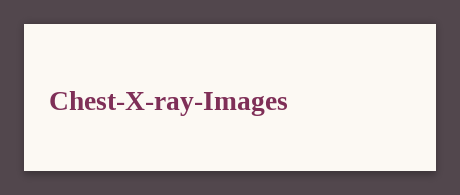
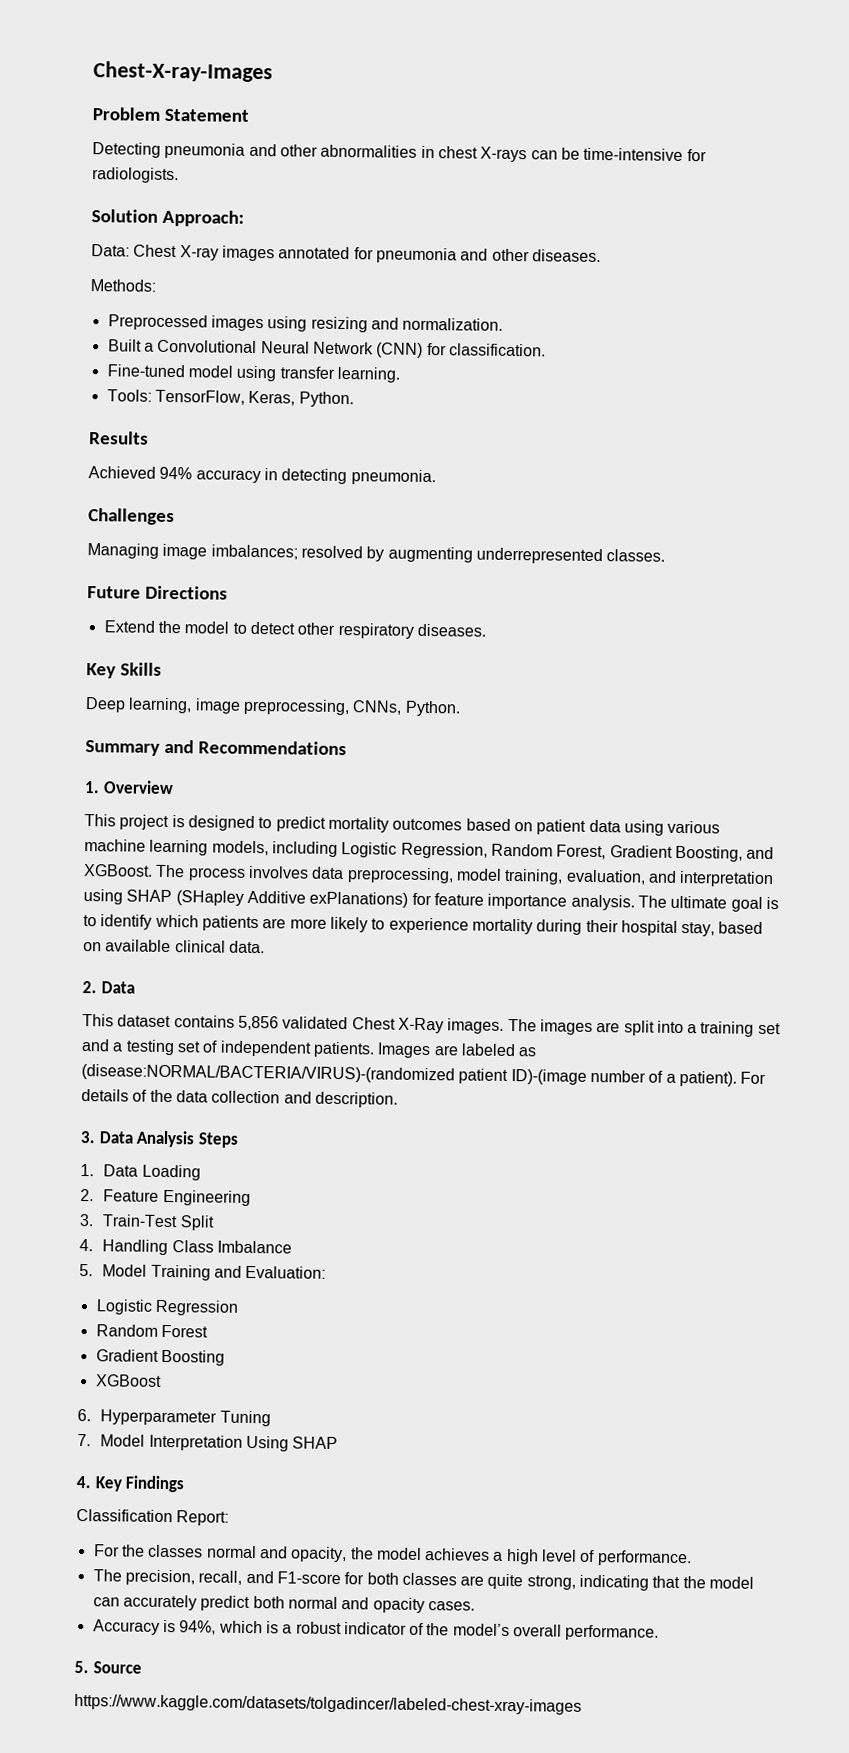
(288, 103) none -> [92,107,249,122] [92,142,707,163] [92,167,179,184] [91,209,244,227] [91,244,601,264] [90,279,156,292] [107,314,504,333] [107,339,546,358] [106,364,400,383] [106,389,354,408] [89,431,149,445] [88,466,436,486] [88,508,175,526] [87,543,666,565] [87,585,228,600] [103,620,486,639] [86,662,162,679] [85,697,461,717] [85,739,347,756] [84,780,174,795] [84,814,721,836] [84,839,775,862] [83,864,775,888] [83,889,779,912] [83,914,764,937] [83,939,265,954] [82,981,135,994] [82,1014,781,1037] [81,1039,538,1059] [81,1064,767,1087] [81,1089,398,1108] [80,1130,238,1148] [80,1163,201,1181] [80,1188,251,1206] [79,1213,215,1231] [79,1238,293,1256] [79,1263,327,1281] [95,1299,239,1316] [95,1324,208,1338] [95,1349,225,1366] [95,1374,162,1387] [77,1408,271,1427] [77,1433,339,1452] [76,1475,185,1493] [76,1508,230,1526] [93,1544,692,1567] [92,1569,755,1591] [92,1594,475,1614] [92,1619,660,1641] [74,1660,142,1674] [74,1693,582,1715] // Problem Statement // Detecting pneumonia and other abnormalities in chest X-rays can be time-intensive for radiologists. // Solution Approach: // Data: Chest X-ray images annotated for pneumonia and other diseases. // Methods: // Preprocessed images using resizing and normalization. // Built a Convolutional Neural Network (CNN) for classification. // Fine-tuned model using transfer learning. // Tools: TensorFlow, Keras, Python. // Results // Achieved 94% accuracy in detecting pneumonia. // Challenges // Managing image imbalances; resolved by augmenting underrepresented classes. // Future Directions // Extend the model to detect other respiratory diseases. // Key Skills // Deep learning, image preprocessing, CNNs, Python. // Summary and Recommendations // 1. Overview // This project is designed to predict mortality outcomes based on patient data using various machine learning models, including Logistic Regression, Random Forest, Gradient Boosting, and XGBoost. The process involves data preprocessing, model training, evaluation, and interpretation using SHAP (SHapley Additive exPlanations) for feature importance analysis. The ultimate goal is to identify which patients are more likely to experience mortality during their hospital stay, based on available clinical data. // 2. Data // This dataset contains 5,856 validated Chest X-Ray images. The images are split into a training set and a testing set of independent patients. Images are labeled as (disease:NORMAL/BACTERIA/VIRUS)-(randomized patient ID)-(image number of a patient). For details of the data collection and description. // 3. Data Analysis Steps // 1. Data Loading // 2. Feature Engineering // 3. Train-Test Split // 4. Handling Class Imbalance // 5. Model Training and Evaluation: // Logistic Regression // Random Forest // Gradient Boosting // XGBoost // 6. Hyperparameter Tuning // 7. Model Interpretation Using SHAP // 4. Key Findings // Classification Report: // For the classes normal and opacity, the model achieves a high level of performance. // The precision, recall, and F1-score for both classes are quite strong, indicating that the model can accurately predict both normal and opacity cases. // Accuracy is 94%, which is a robust indicator of the model’s overall performance. // 5. Source // https://www.kaggle.com/datasets/tolgadincer/labeled-chest-xray-images

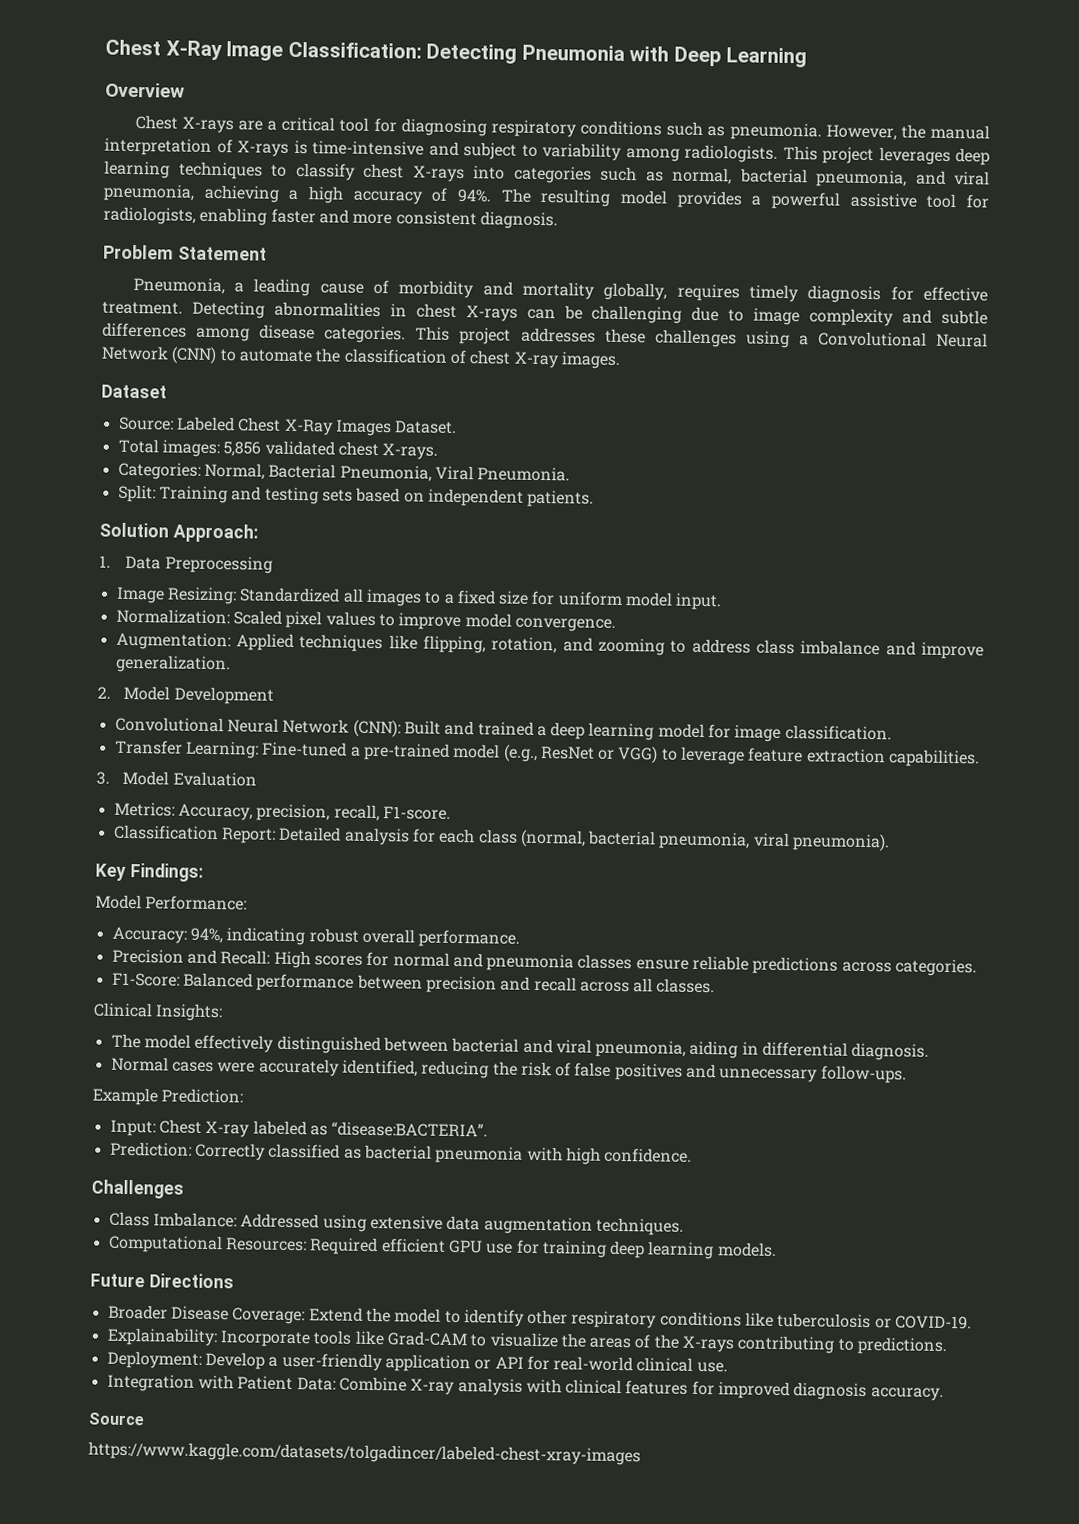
[93,61,273,83] [92,107,249,122] [92,142,318,159] Chest-X-ray-Images // Problem Statement // Detecting pneumonia and other -> [105,39,808,68] [105,82,185,98] [134,115,991,141] [104,137,990,166] [104,160,990,188] [103,183,989,210] [103,206,558,230] [103,244,267,261] [132,276,988,304] [102,300,265,319] Chest X-Ray Image Classification: Detecting Pneumonia with Deep Learning // Overview // Chest X-rays are a critical tool for diagnosing respiratory conditions such as pneumonia. However, the manual interpretation of X-rays is time-intensive and subject to variability among radiologists. This project leverages deep learning techniques to classify chest X-rays into categories such as normal, bacterial pneumonia, and viral pneumonia, achieving a high accuracy of 94%. The resulting model provides a powerful assistive tool for radiologists, enabling faster and more consistent diagnosis. // Problem Statement // Pneumonia, a leading cause of morbidity and mortality globally, requires timely diagnosis for effective treatment. Detecting
[583,147,707,162] [92,167,179,184] [91,209,244,227] [91,244,601,264] [90,279,156,292] [107,314,504,333] [107,339,142,352] time-intensive for radiologists. // Solution Approach: // Data: Chest X-ray images annotated for pneumonia and other diseases. // Methods: // Preprocessed images using resizing and normalization. // Built -> [591,305,989,327] [102,322,790,349] challenging due to image complexity and subtle differences among disease categories. This project addresses these challenges using
[426,342,546,357] [106,364,400,383] [106,389,354,408] [89,431,149,445] [88,466,436,486] [88,508,175,526] [87,543,666,565] for classification. // Fine-tuned model using transfer learning. // Tools: TensorFlow, Keras, Python. // Results // Achieved 94% accuracy in detecting pneumonia. // Challenges // Managing image imbalances; resolved by augmenting underrepresented classes. -> [219,348,621,369] [101,384,167,399] [118,416,458,437] [117,438,439,460] [117,461,571,482] [117,484,595,508] [99,522,259,543] [99,555,273,574] [115,586,723,611] [115,608,616,632] [115,631,984,660] [115,654,231,674] [97,685,274,705] [114,716,892,742] [114,739,981,768] [96,770,257,787] [113,801,451,822] [113,824,891,852] [95,863,204,882] [95,894,248,911] [111,926,521,948] [111,948,978,977] [111,972,716,994] [93,1002,224,1022] [110,1033,930,1061] [110,1056,907,1084] [92,1087,244,1106] [109,1119,489,1138] [109,1141,693,1165] [91,1179,184,1199] [108,1211,684,1236] [107,1234,777,1260] to automate the classification of chest X-ray images. // Dataset // Source: Labeled Chest X-Ray Images Dataset. // Total images: 5,856 validated chest X-rays. // Categories: Normal, Bacterial Pneumonia, Viral Pneumonia. // Split: Training and testing sets based on independent patients. // Solution Approach: // 1. Data Preprocessing // Image Resizing: Standardized all images to a fixed size for uniform model input. // Normalization: Scaled pixel values to improve model convergence. // Augmentation: Applied techniques like flipping, rotation, and zooming to address class imbalance and improve generalization. // 2. Model Development // Convolutional Neural Network (CNN): Built and trained a deep learning model for image classification. // Transfer Learning: Fine-tuned a pre-trained model (e.g., ResNet or VGG) to leverage feature extraction capabilities. // 3. Model Evaluation // Metrics: Accuracy, precision, recall, F1-score. // Classification Report: Detailed analysis for each class (normal, bacterial pneumonia, viral pneumonia). // Key Findings: // Model Performance: // Accuracy: 94%, indicating robust overall performance. // Precision and Recall: High scores for normal and pneumonia classes ensure reliable predictions across categories. // F1-Score: Balanced performance between precision and recall across all classes. // Clinical Insights: // The model effectively distinguished between bacterial and viral pneumonia, aiding in differential diagnosis. // Normal cases were accurately identified, reducing the risk of false positives and unnecessary follow-ups. // Example Prediction: // Input: Chest X-ray labeled as “disease:BACTERIA”. // Prediction: Correctly classified as bacterial pneumonia with high confidence. // Challenges // Class Imbalance: Addressed using extensive data augmentation techniques. // Computational Resources: Required efficient GPU use for training deep learning models.
(228, 592) none -> [107,1304,306,1325] Broader Disease Coverage:
[249,621,295,635] detect -> [463,1309,525,1327] identify
[416,623,486,637] [86,662,162,679] [85,697,461,717] [85,739,347,756] [84,780,174,795] [84,814,721,836] [84,839,775,862] [83,864,775,888] [83,889,779,912] [83,914,764,937] [83,939,265,954] [82,981,135,994] [82,1014,781,1037] [81,1039,538,1059] [81,1064,767,1087] [81,1089,398,1108] [80,1130,238,1148] [80,1163,201,1181] [80,1188,251,1206] [79,1213,215,1231] [79,1238,293,1256] [79,1263,327,1281] [95,1299,239,1316] [95,1324,208,1338] [95,1349,225,1366] [95,1374,162,1387] [77,1408,271,1427] [77,1433,339,1452] [76,1475,185,1493] [76,1508,230,1526] [93,1544,692,1567] [92,1569,755,1591] [92,1594,475,1614] [92,1619,660,1641] [74,1660,89,1674] diseases. // Key Skills // Deep learning, image preprocessing, CNNs, Python. // Summary and Recommendations // 1. Overview // This project is designed to predict mortality outcomes based on patient data using various machine learning models, including Logistic Regression, Random Forest, Gradient Boosting, and XGBoost. The process involves data preprocessing, model training, evaluation, and interpretation using SHAP (SHapley Additive exPlanations) for feature importance analysis. The ultimate goal is to identify which patients are more likely to experience mortality during their hospital stay, based on available clinical data. // 2. Data // This dataset contains 5,856 validated Chest X-Ray images. The images are split into a training set and a testing set of independent patients. Images are labeled as (disease:NORMAL/BACTERIA/VIRUS)-(randomized patient ID)-(image number of a patient). For details of the data collection and description. // 3. Data Analysis Steps // 1. Data Loading // 2. Feature Engineering // 3. Train-Test Split // 4. Handling Class Imbalance // 5. Model Training and Evaluation: // Logistic Regression // Random Forest // Gradient Boosting // XGBoost // 6. Hyperparameter Tuning // 7. Model Interpretation Using SHAP // 4. Key Findings // Classification Report: // For the classes normal and opacity, the model achieves a high level of performance. // The precision, recall, and F1-score for both classes are quite strong, indicating that the model can accurately predict both normal and opacity cases. // Accuracy is 94%, which is a robust indicator of the model’s overall performance. // 5. -> [659,1311,973,1330] [106,1327,948,1356] [106,1350,728,1373] [106,1373,944,1401] conditions like tuberculosis or COVID-19. // Explainability: Incorporate tools like Grad-CAM to visualize the areas of the X-rays contributing to predictions. // Deployment: Develop a user-friendly application or API for real-world clinical use. // Integration with Patient Data: Combine X-ray analysis with clinical features for improved diagnosis accuracy. //

